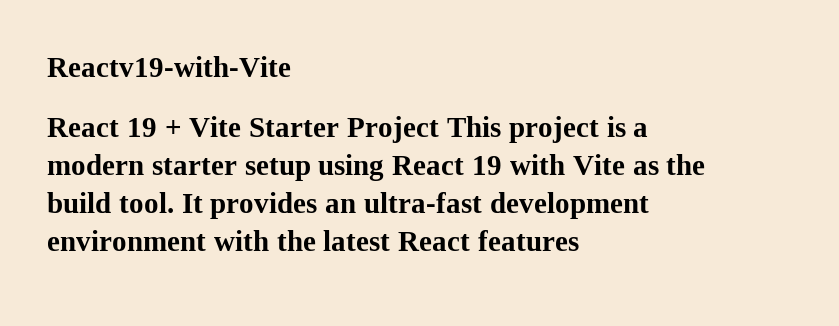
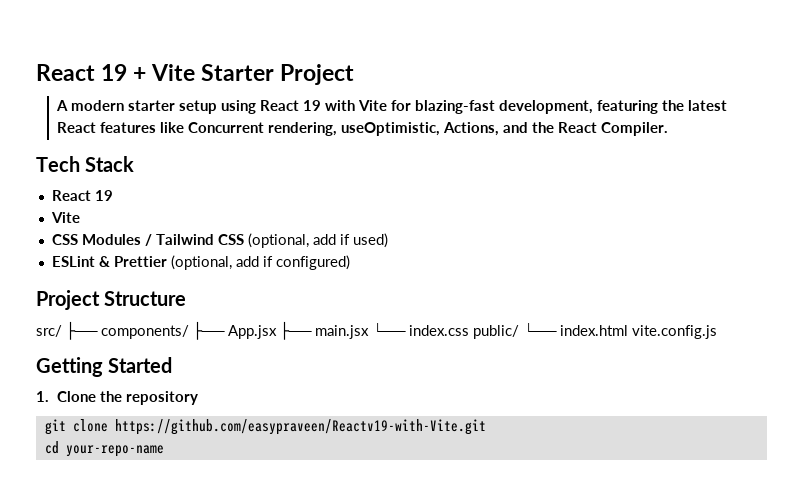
[47,56,291,77] Reactv19-with-Vite // -> (36, 72) none
[446,116,649,143] This project is a -> [56,100,69,111] // A
[632,154,706,175] [47,192,649,219] [47,230,580,251] as the build tool. It provides an ultra-fast development environment with the latest React features -> [391,100,728,114] [57,122,669,136] [36,156,135,172] [51,190,113,201] [50,212,80,223] [51,233,388,248] [51,255,350,270] [36,290,187,310] [36,321,717,340] [36,357,173,377] [36,391,199,405] [44,419,486,435] [44,441,164,457] for blazing-fast development, featuring the latest React features like Concurrent rendering, useOptimistic, Actions, and the React Compiler. // Tech Stack // React 19 // Vite // CSS Modules / Tailwind CSS (optional, add if used) // ESLint & Prettier (optional, add if configured) // Project Structure // src/ ├── components/ ├── App.jsx ├── main.jsx └── index.css public/ └── index.html vite.config.js // Getting Started // 1. Clone the repository // git clone https://github.com/easypraveen/Reactv19-with-Vite.git // cd your-repo-name

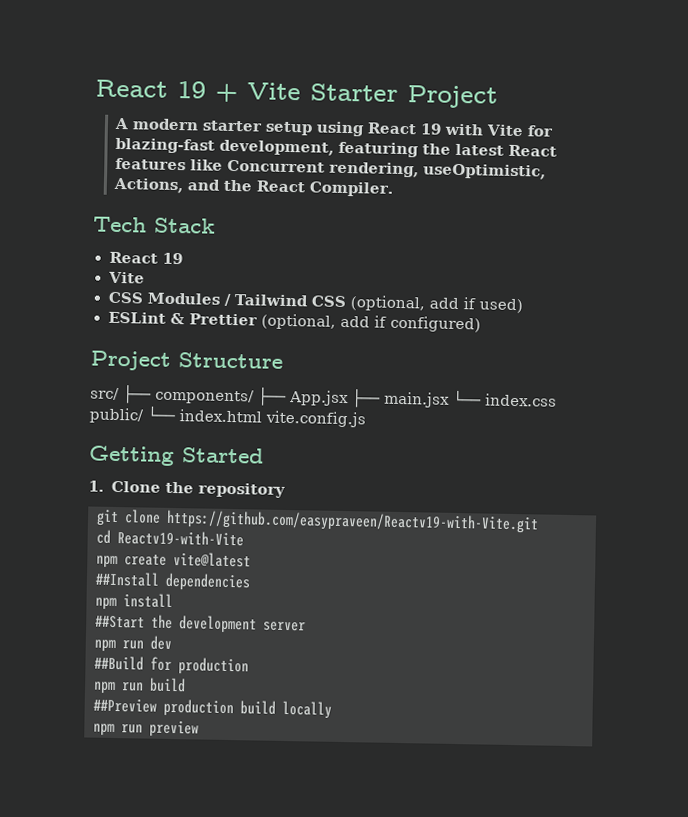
[65,445,164,457] your-repo-name -> [117,530,244,547] [96,552,251,569] [95,571,251,592] [95,593,173,611] [95,614,306,634] [94,635,172,653] [94,655,249,676] [93,677,186,695] [93,698,332,719] [93,720,199,738] Reactv19-with-Vite // npm create vite@latest // ##Install dependencies // npm install // ##Start the development server // npm run dev // ##Build for production // npm run build // ##Preview production build locally // npm run preview

